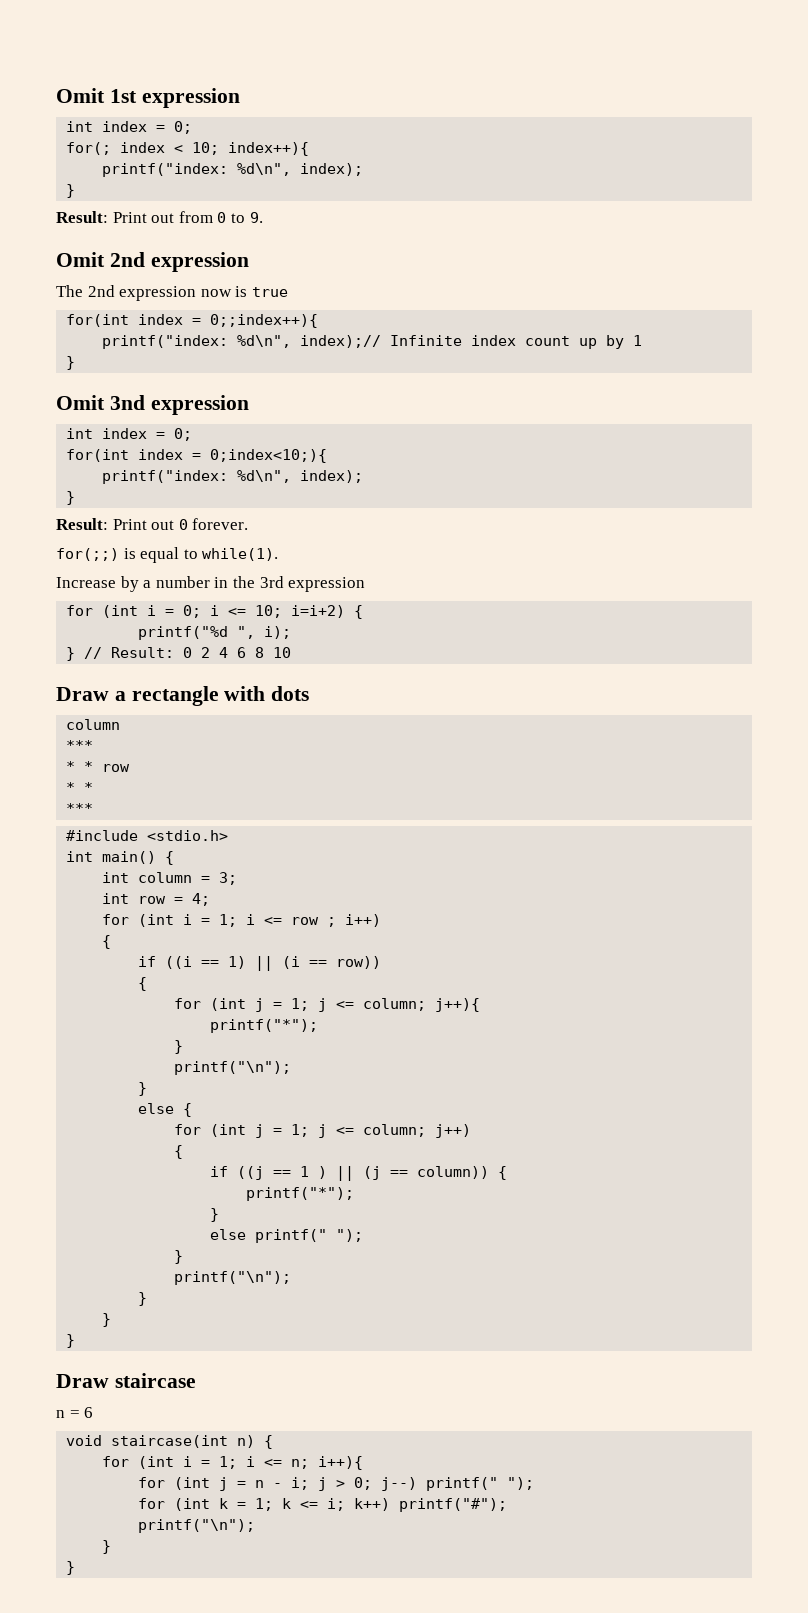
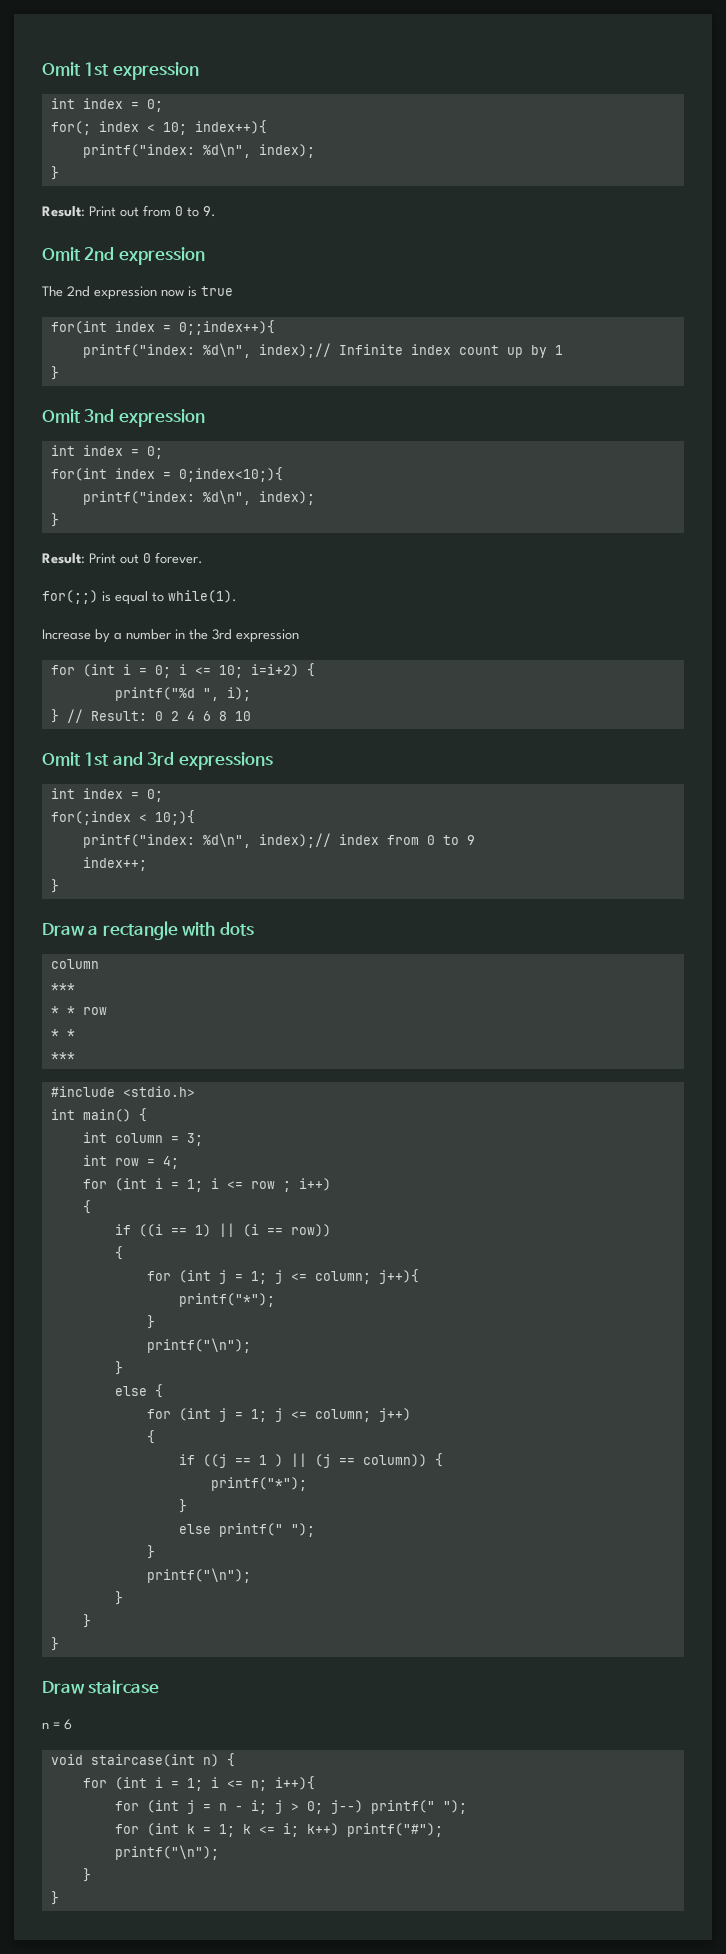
(292, 652) none -> [42,752,273,770] [50,788,163,802] [50,810,195,825] [82,833,475,848] [82,857,147,871] [50,879,59,893] // Omit 1st and 3rd expressions // int index = 0; // for(;index < 10;){ // printf("index: %d\n", index);// index from 0 to 9 // index++; // }

